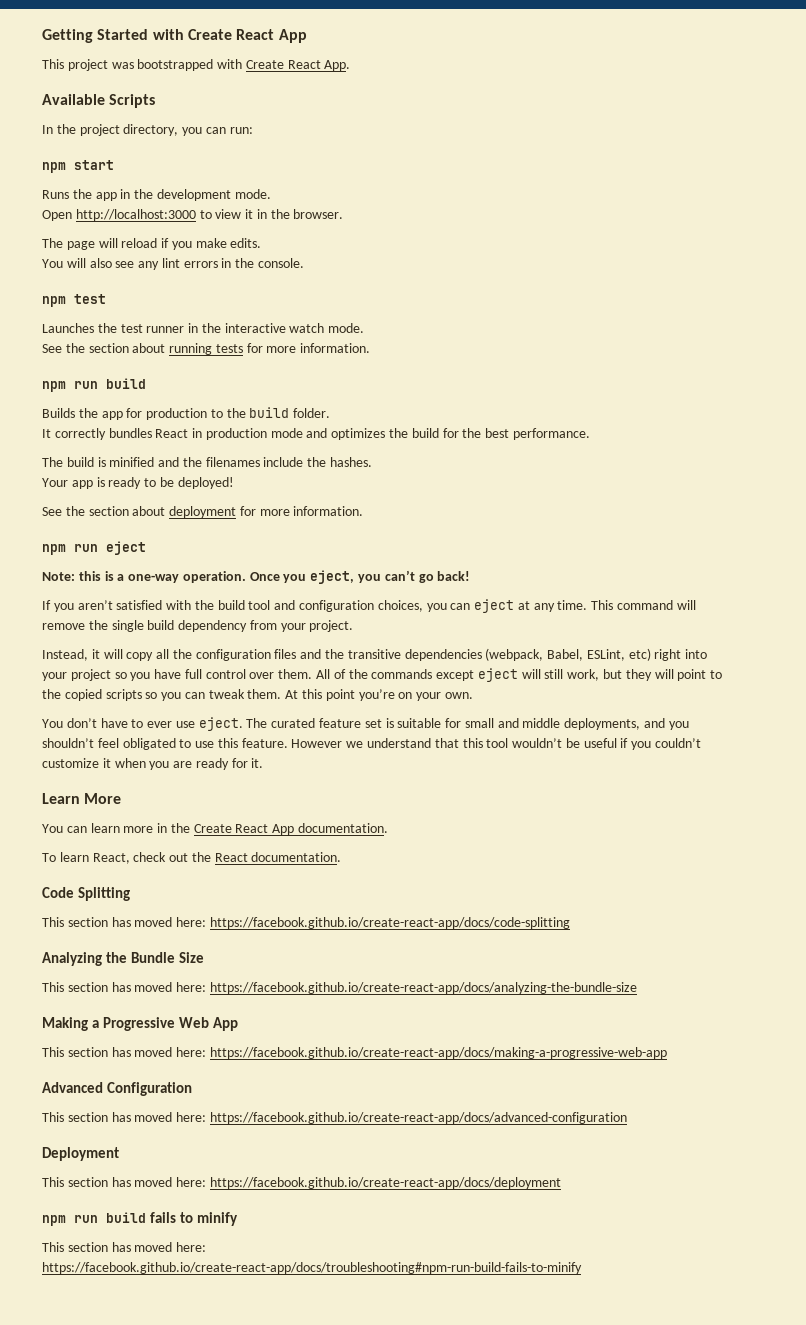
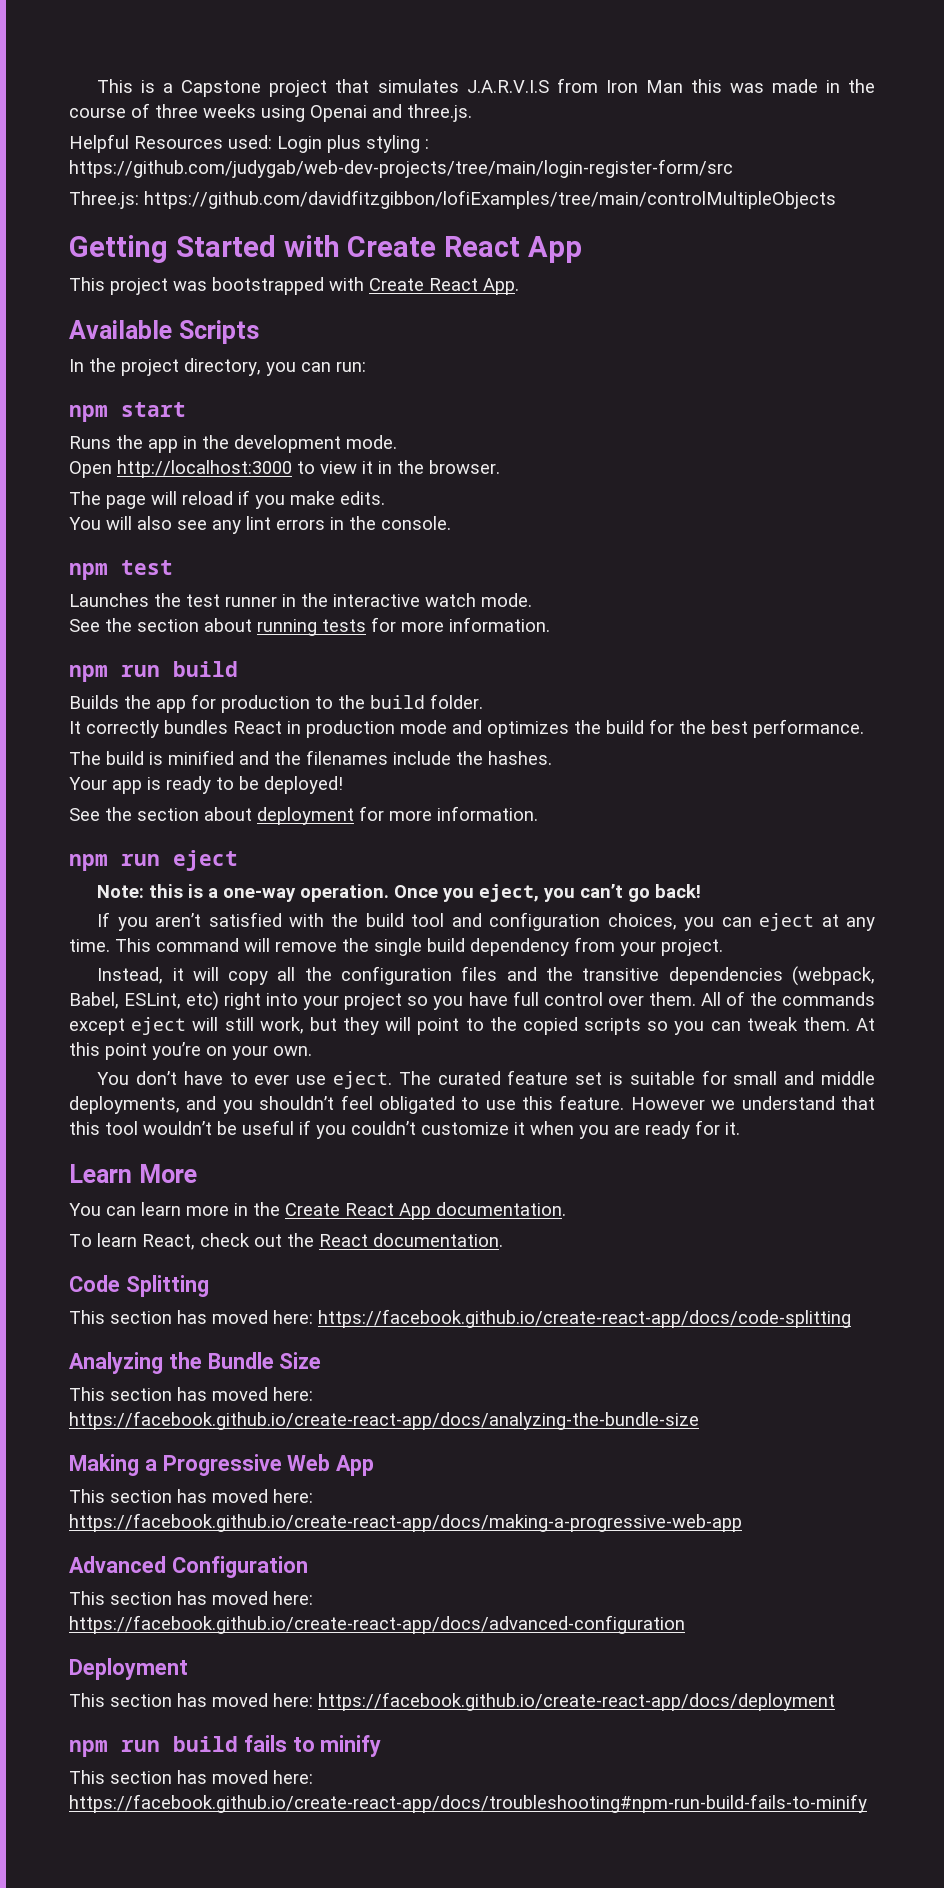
(42, 36) none -> [97,78,875,97] [69,103,472,122] [69,134,429,153] [69,159,733,178] [69,190,836,209] This is a Capstone project that simulates J.A.R.V.I.S from Iron Man this was made in the course of three weeks using Openai and three.js. // Helpful Resources used: Login plus styling : https://github.com/judygab/web-dev-projects/tree/main/login-register-form/src // Three.js: https://github.com/davidfitzgibbon/lofiExamples/tree/main/controlMultipleObjects //

